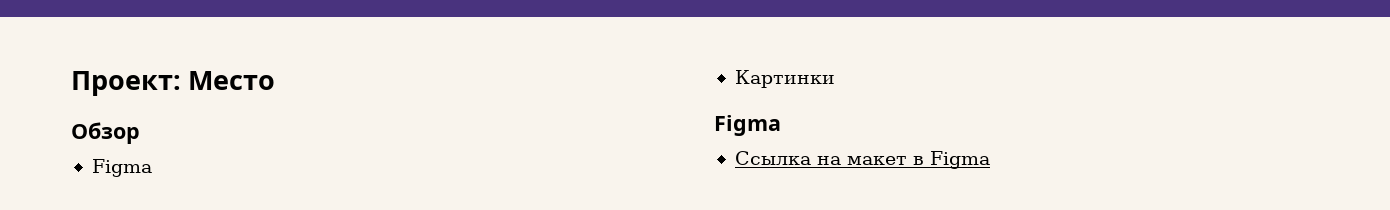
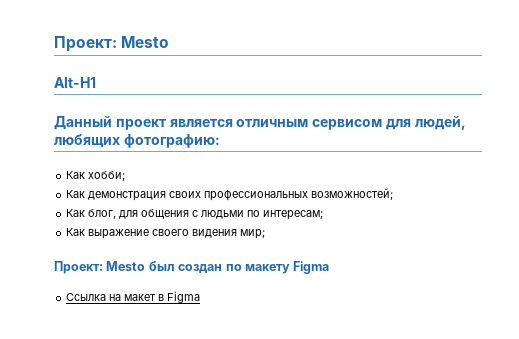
[71,71,276,96] [71,122,140,144] [91,159,152,177] [734,70,835,88] Проект: Место // Обзор // Figma // Картинки // -> [54,36,170,52] [54,77,96,88] [54,115,466,130] [54,134,220,148] [66,171,126,181] [66,188,394,201] [66,209,324,220] [66,228,266,239] [54,261,290,274] Проект: Mesto // Alt-H1 // Данный проект является отличным сервисом для людей, любящих фотографию: // Как хобби; // Как демонстрация своих профессиональных возможностей; // Как блог, для общения с людьми по интересам; // Как выражение своего видения мир; // Проект: Mesto был создан по макету

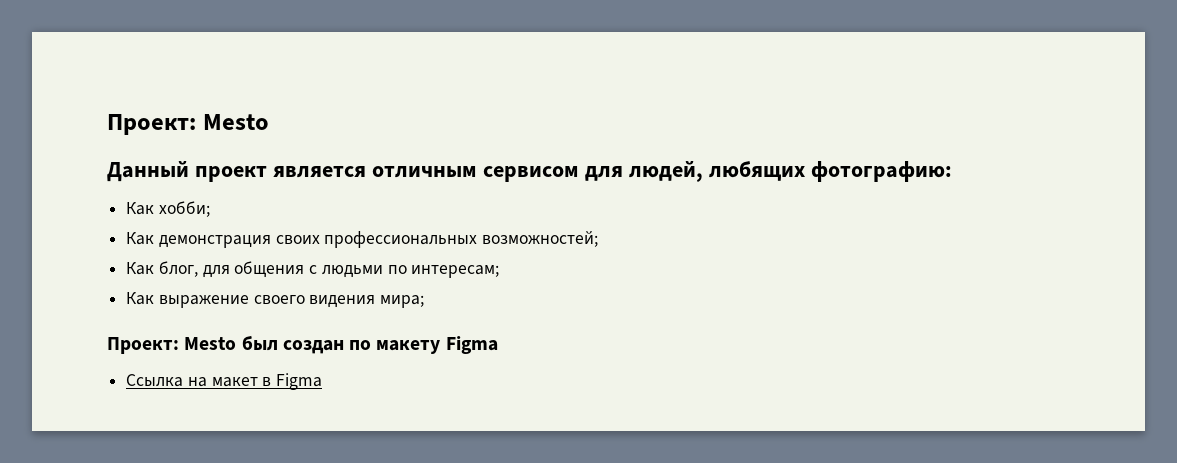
[54,36,170,52] [54,77,96,88] Проект: Mesto // Alt-H1 -> [107,114,269,135] Проект: Mesto
[240,229,266,239] мир; -> [380,295,425,308] мира;

